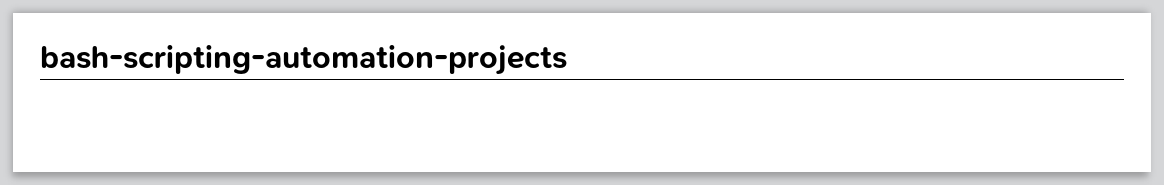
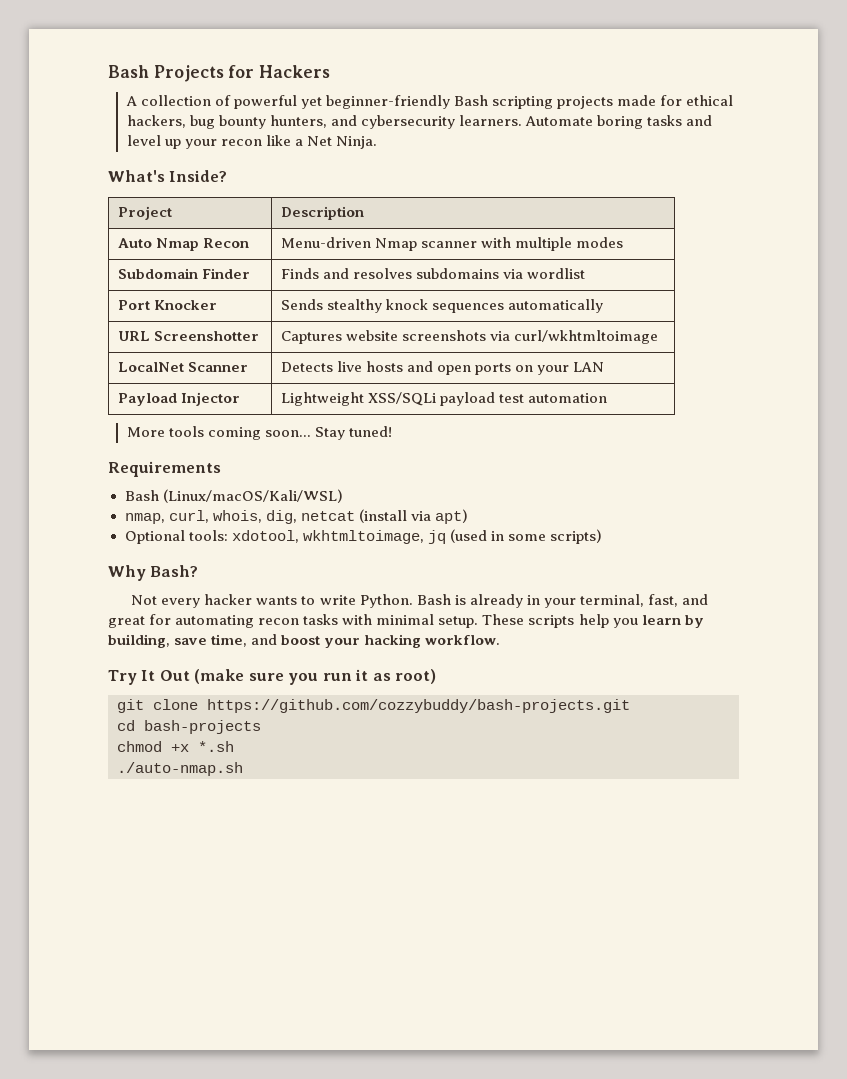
[40,45,567,75] bash-scripting-automation-projects -> [108,65,331,82] [125,95,734,109] [126,115,713,129] [126,135,378,149] [108,170,228,182] [118,206,173,220] [281,206,365,220] [118,238,250,251] [281,237,624,251] [118,268,251,279] [281,268,586,279] [118,300,218,310] [281,299,604,313] [118,331,260,341] [281,330,659,344] [118,362,249,372] [281,361,605,375] [118,392,241,406] [281,392,608,406] [126,426,392,440] [108,461,221,477] [124,489,343,503] [124,509,468,524] [124,529,602,544] [108,565,199,581] [131,594,708,608] [108,614,704,628] [108,634,501,648] [108,669,437,685] [117,699,630,713] [117,720,261,734] [117,741,234,752] [117,762,243,776] Bash Projects for Hackers // A collection of powerful yet beginner-friendly Bash scripting projects made for ethical hackers, bug bounty hunters, and cybersecurity learners. Automate boring tasks and level up your recon like a Net Ninja. // What's Inside? // Project | Description // Auto Nmap Recon | Menu-driven Nmap scanner with multiple modes // Subdomain Finder | Finds and resolves subdomains via wordlist // Port Knocker | Sends stealthy knock sequences automatically // URL Screenshotter | Captures website screenshots via curl/wkhtmltoimage // LocalNet Scanner | Detects live hosts and open ports on your LAN // Payload Injector | Lightweight XSS/SQLi payload test automation // More tools coming soon... Stay tuned! // Requirements // Bash (Linux/macOS/Kali/WSL) // nmap, curl, whois, dig, netcat (install via apt) // Optional tools: xdotool, wkhtmltoimage, jq (used in some scripts) // Why Bash? // Not every hacker wants to write Python. Bash is already in your terminal, fast, and great for automating recon tasks with minimal setup. These scripts help you learn by building, save time, and boost your hacking workflow. // Try It Out (make sure you run it as root) // git clone https://github.com/cozzybuddy/bash-projects.git // cd bash-projects // chmod +x *.sh // ./auto-nmap.sh

